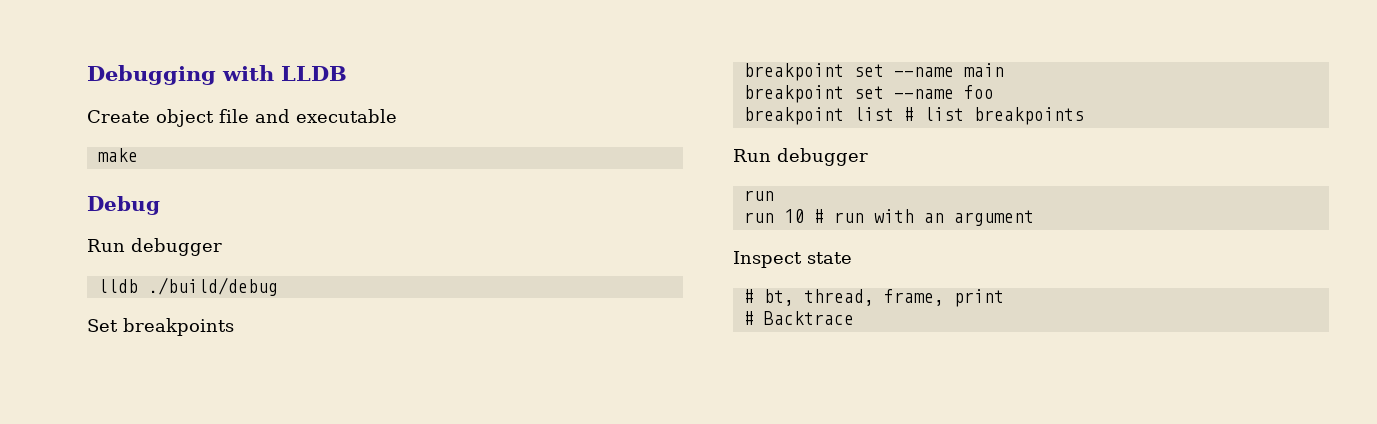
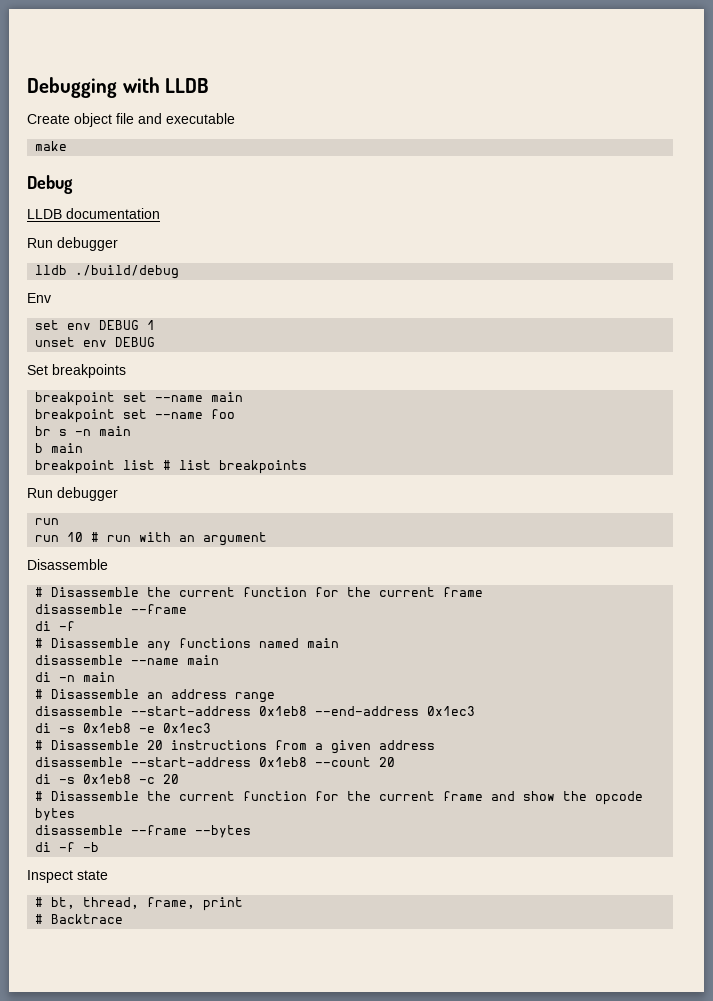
(160, 205) none -> [27,208,160,219] // LLDB documentation
(278, 286) none -> [27,293,51,303] [35,320,156,330] [35,337,156,347] // Env // set env DEBUG 1 // unset env DEBUG
(994, 92) none -> [35,426,132,436] [35,443,84,453] // br s -n main // b main
(1034, 218) none -> [27,559,108,570] [35,587,484,597] [35,604,188,614] [35,621,76,631] [35,638,340,651] [35,655,220,665] [35,672,116,682] [35,689,276,703] [35,706,476,716] [35,723,212,733] [35,740,436,754] [35,757,396,767] [35,774,180,784] [35,791,644,805] [35,808,76,821] [35,825,252,838] [35,842,100,852] // Disassemble // # Disassemble the current function for the current frame // disassemble --frame // di -f // # Disassemble any functions named main // disassemble --name main // di -n main // # Disassemble an address range // disassemble --start-address 0x1eb8 --end-address 0x1ec3 // di -s 0x1eb8 -e 0x1ec3 // # Disassemble 20 instructions from a given address // disassemble --start-address 0x1eb8 --count 20 // di -s 0x1eb8 -c 20 // # Disassemble the current function for the current frame and show the opcode bytes // disassemble --frame --bytes // di -f -b

